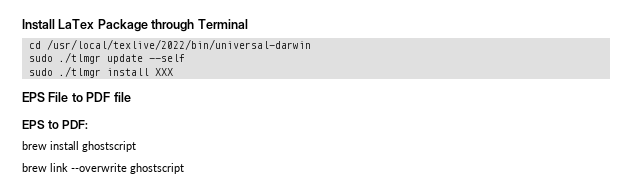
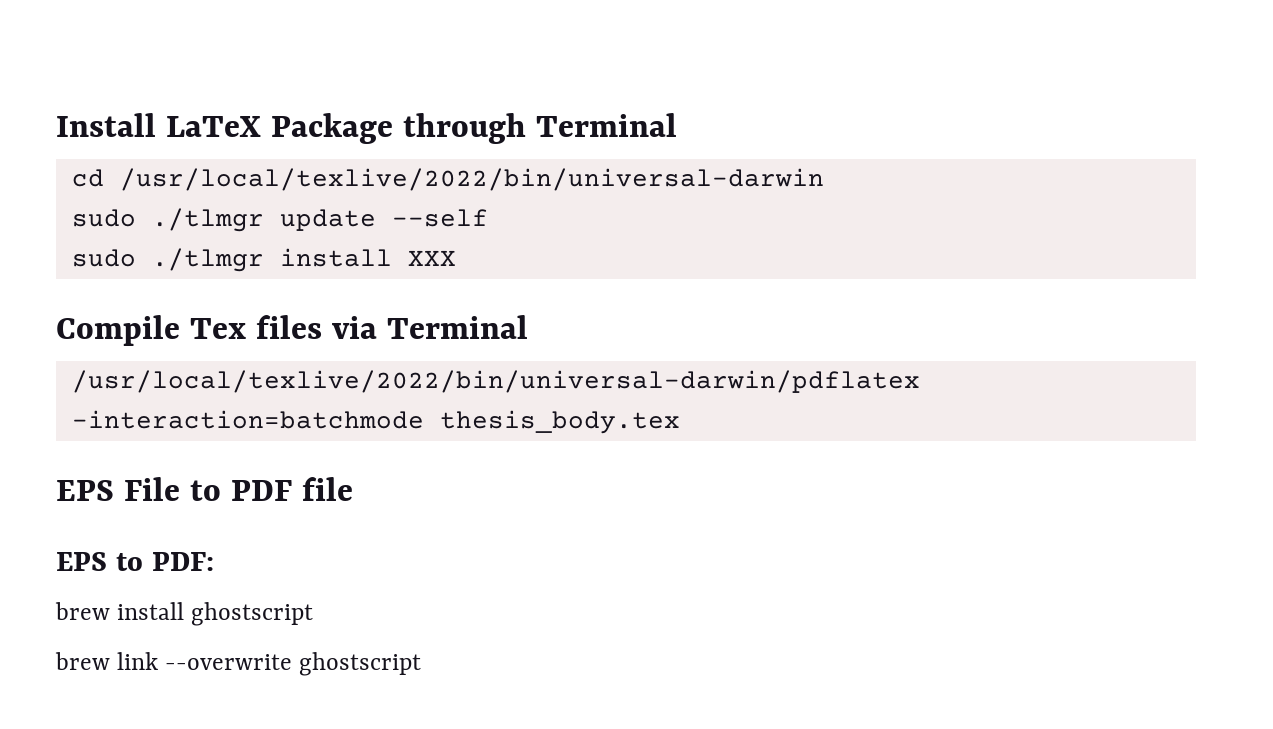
[58,19,95,29] LaTex -> [165,116,261,137] LaTeX
(173, 72) none -> [56,315,528,346] [71,370,920,393] [71,410,680,434] // Compile Tex files via Terminal // /usr/local/texlive/2022/bin/universal-darwin/pdflatex -interaction=batchmode thesis_body.tex

